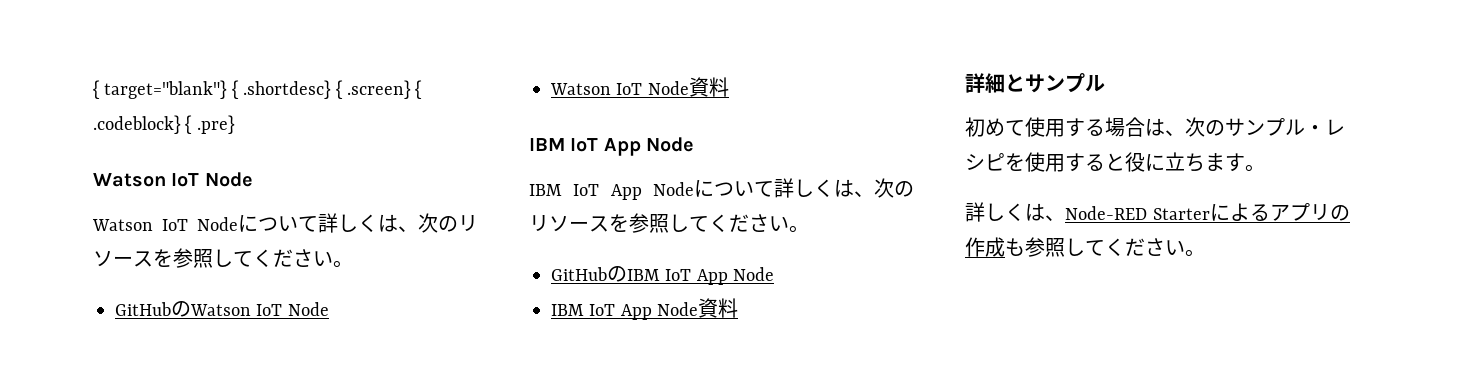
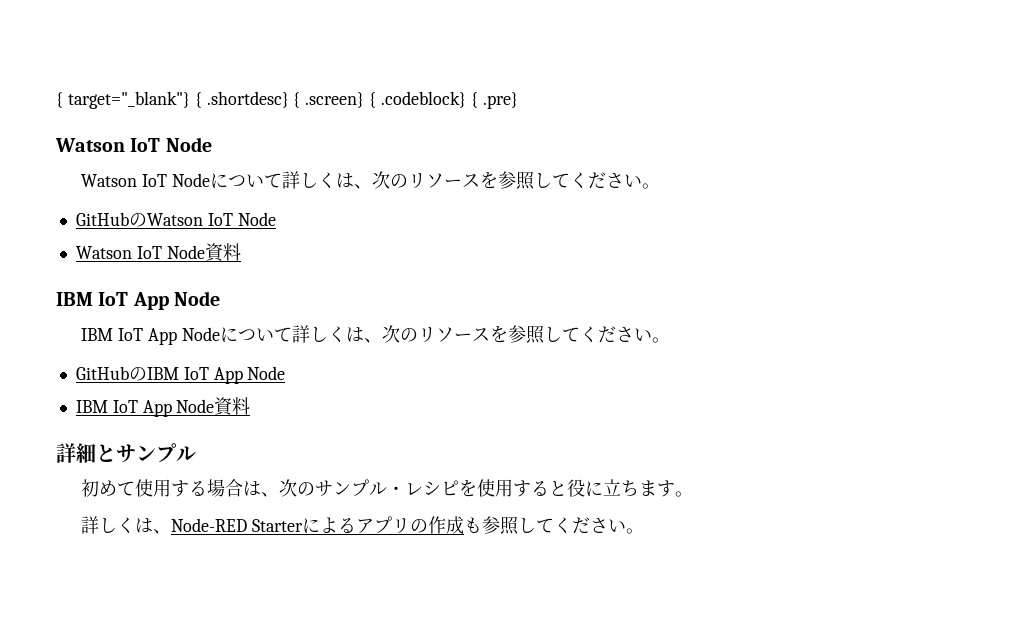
[93,80,228,99] { target="blank"} -> [56,91,190,109] { target="_blank"}

